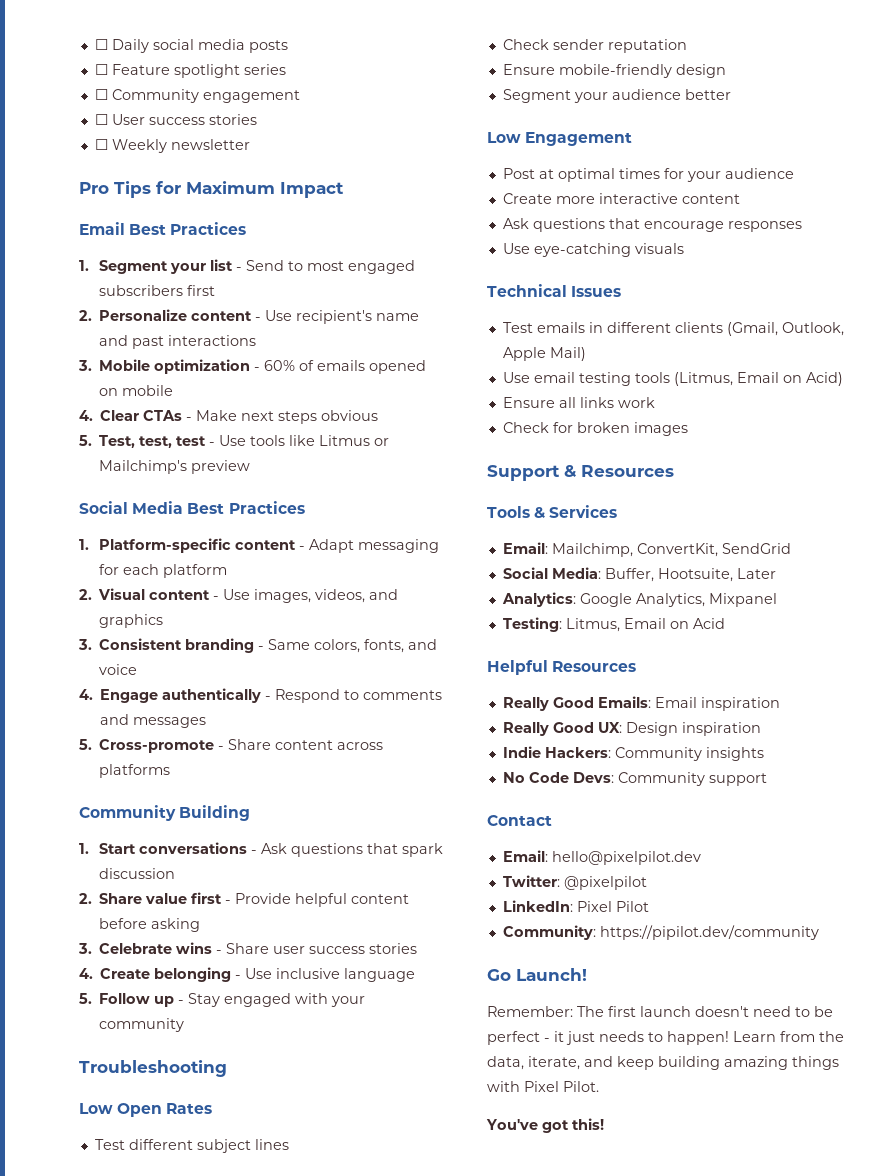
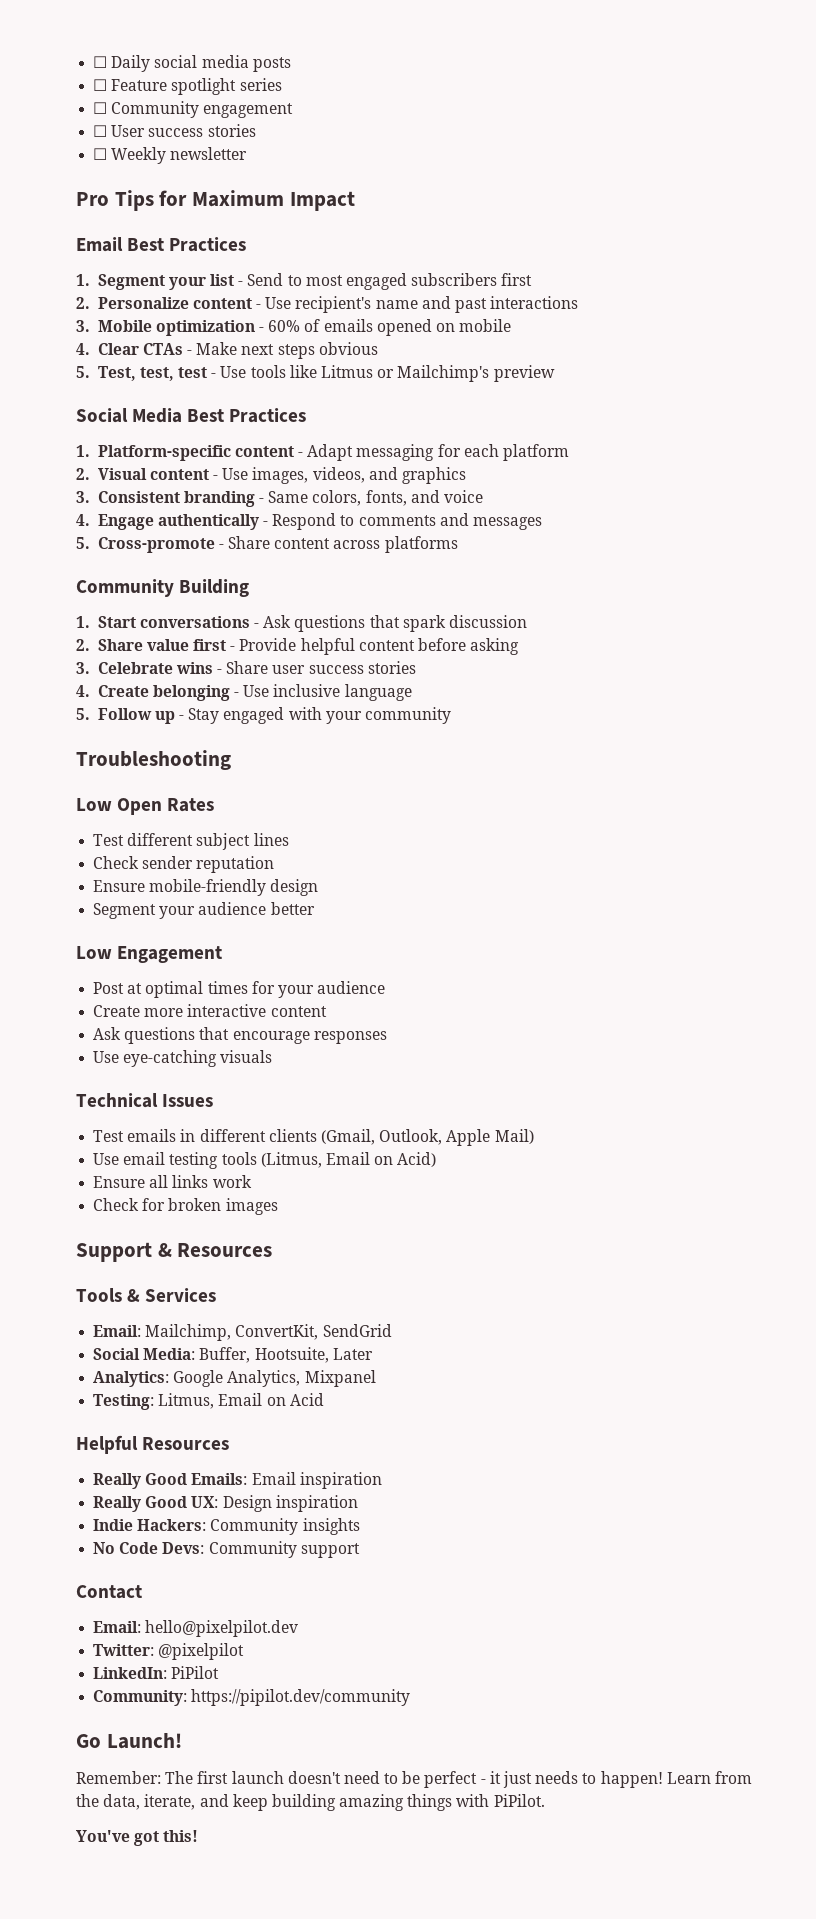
[576,901,649,912] Pixel Pilot -> [171,1666,220,1679] PiPilot
[524,1081,599,1092] Pixel Pilot. -> [493,1794,545,1807] PiPilot.

